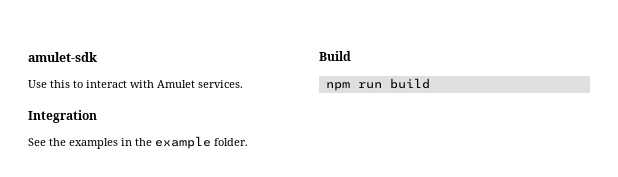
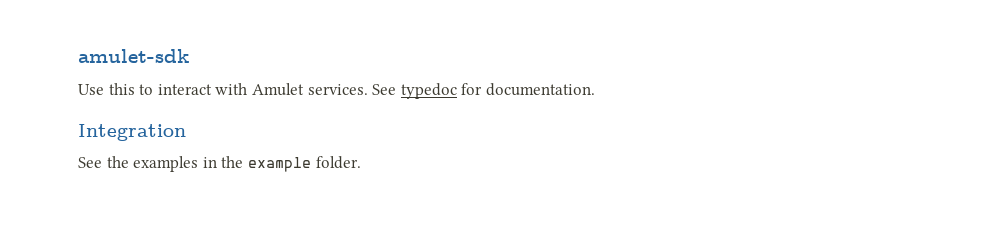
(243, 84) none -> [372,83,595,99] See typedoc for documentation.
[319,51,351,61] [325,78,430,91] // Build // npm run build -> (361, 162) none

